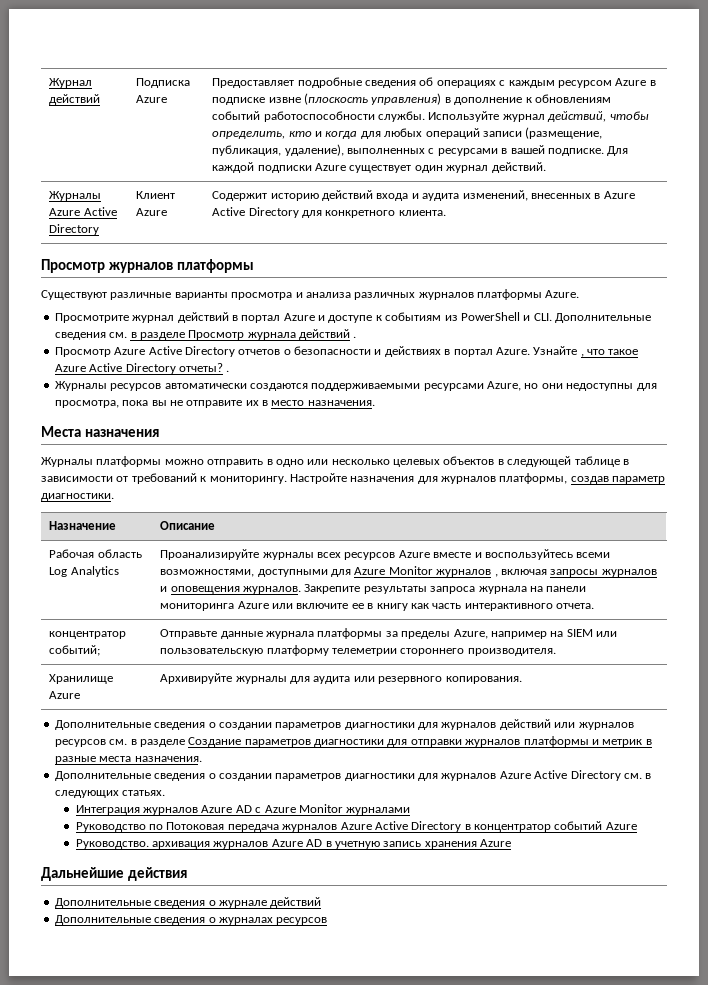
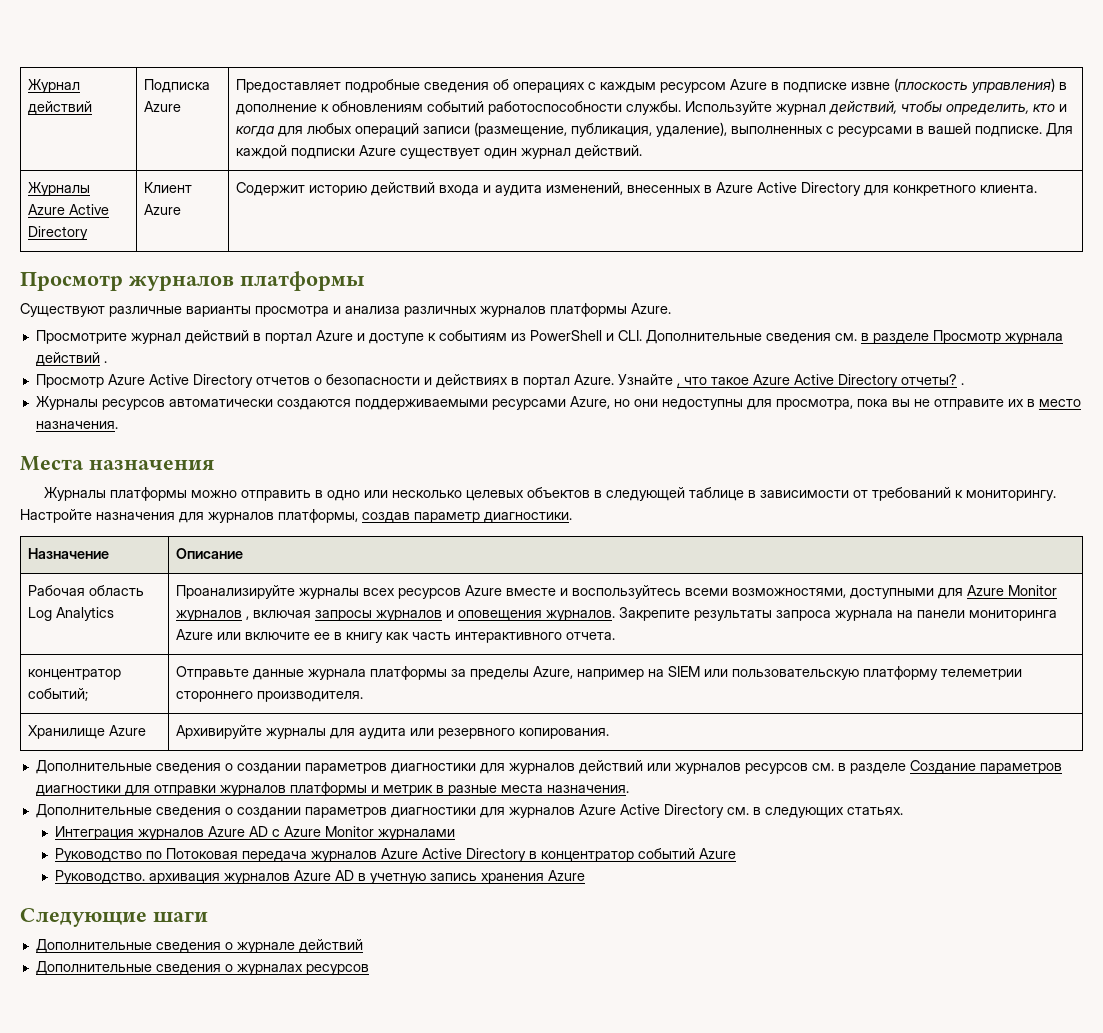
[41,867,187,881] Дальнейшие действия -> [20,908,208,927] Следующие шаги

